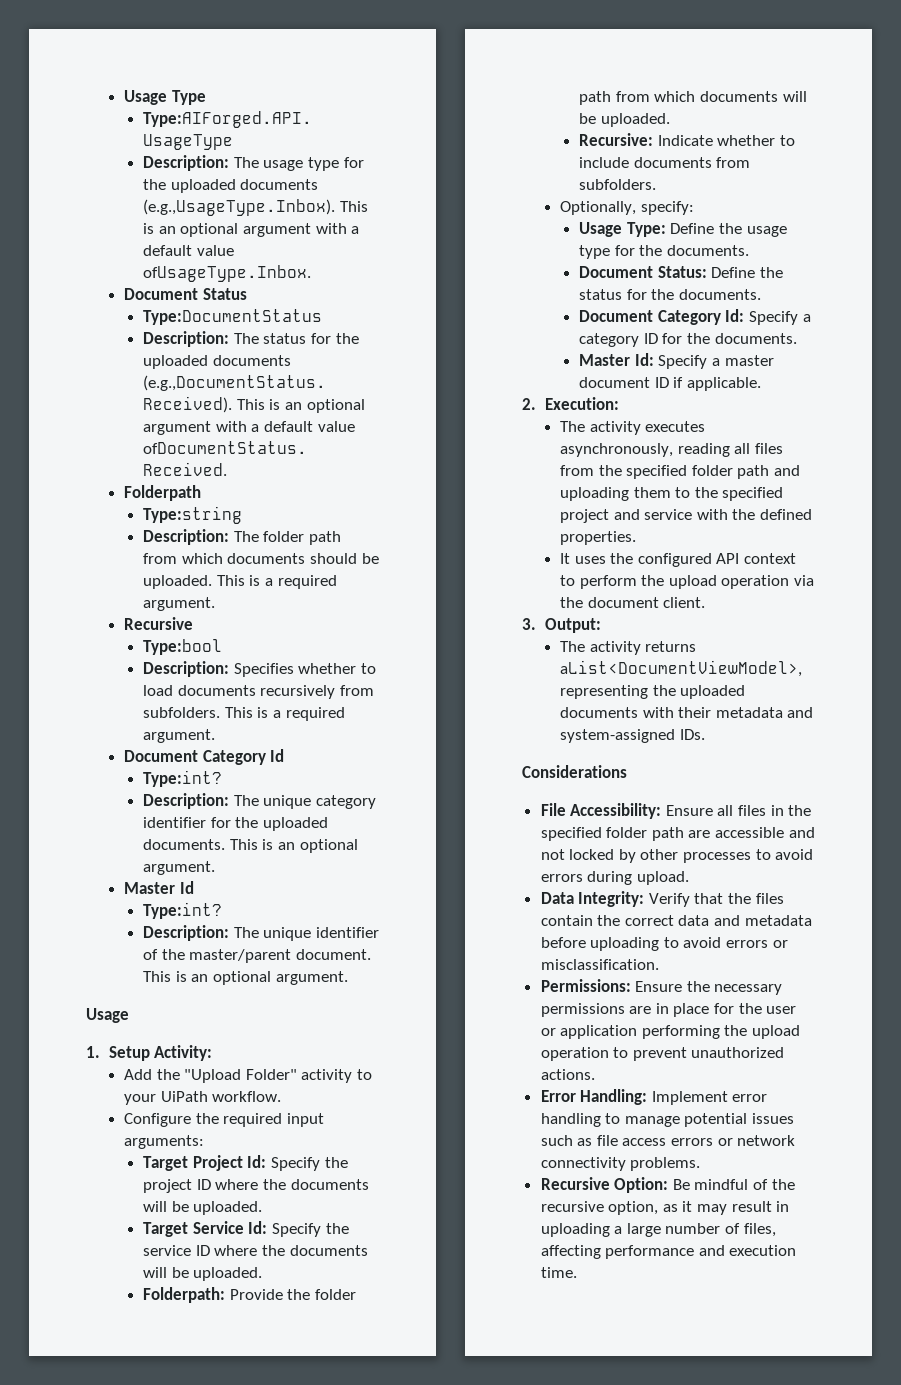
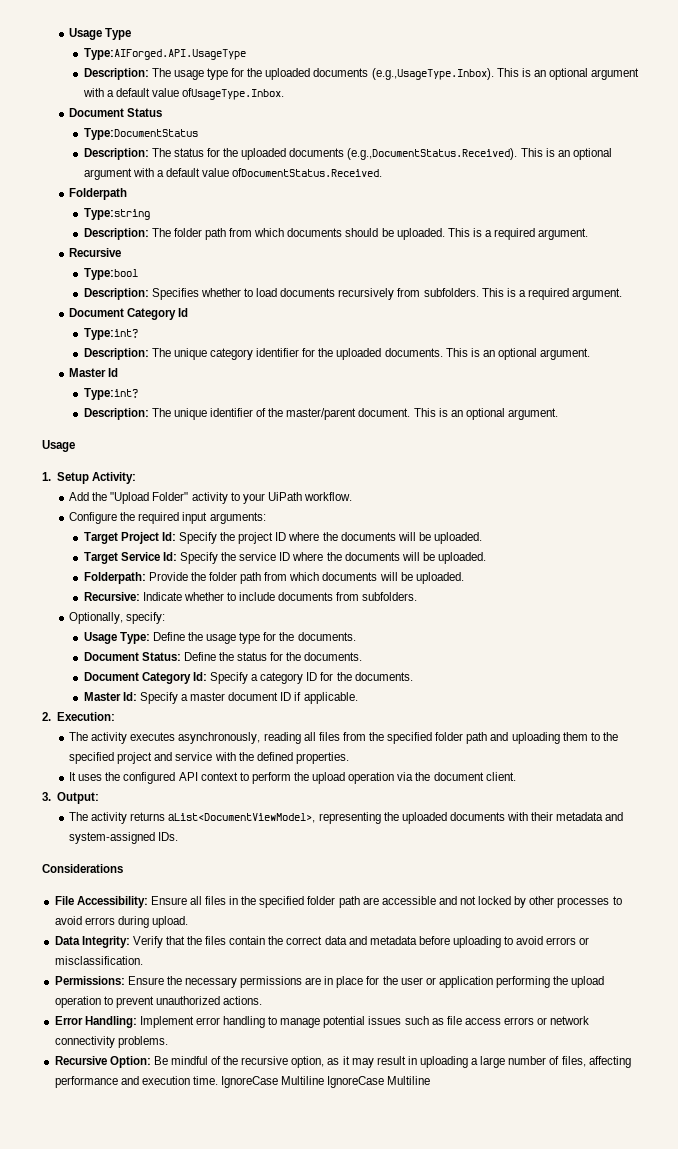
(577, 1272) none -> [221,1076,431,1088] IgnoreCase Multiline IgnoreCase Multiline

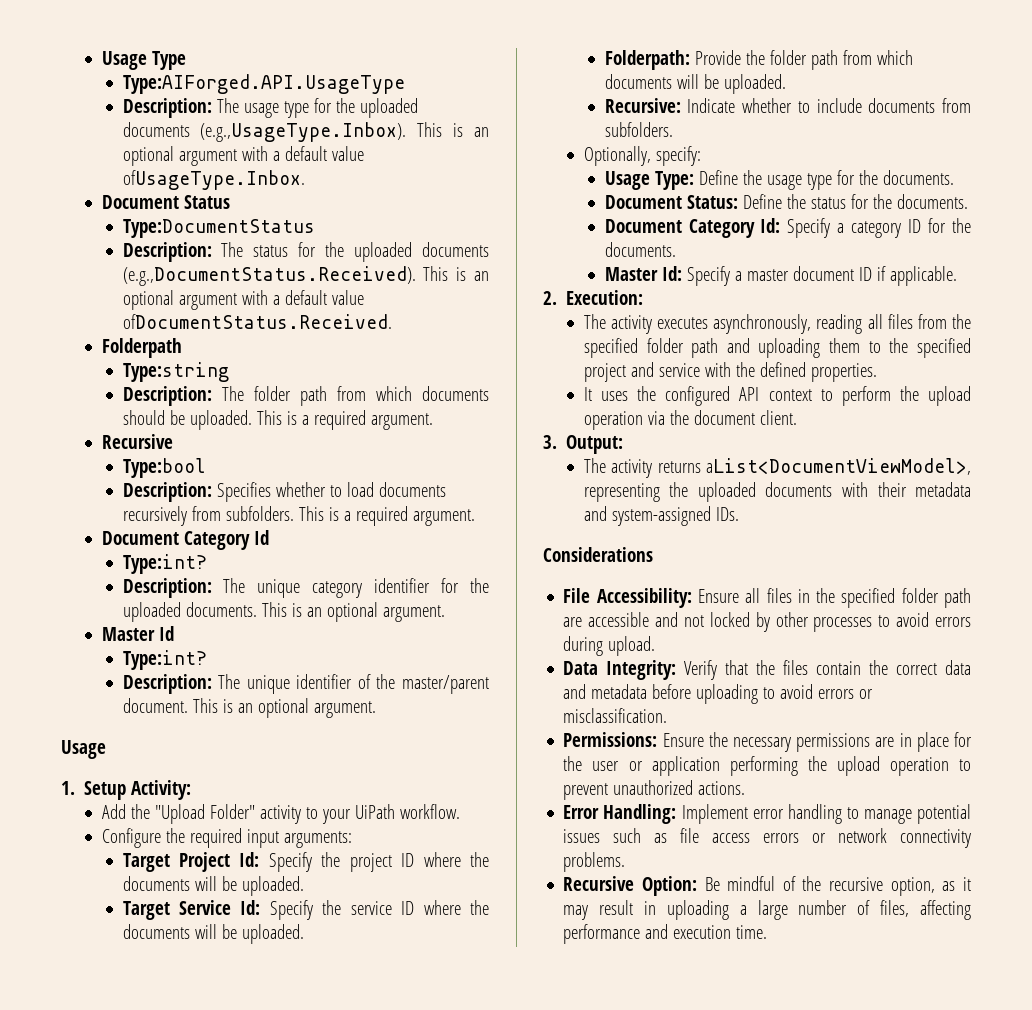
[221,1076,431,1088] IgnoreCase Multiline IgnoreCase Multiline -> (768, 932) none

